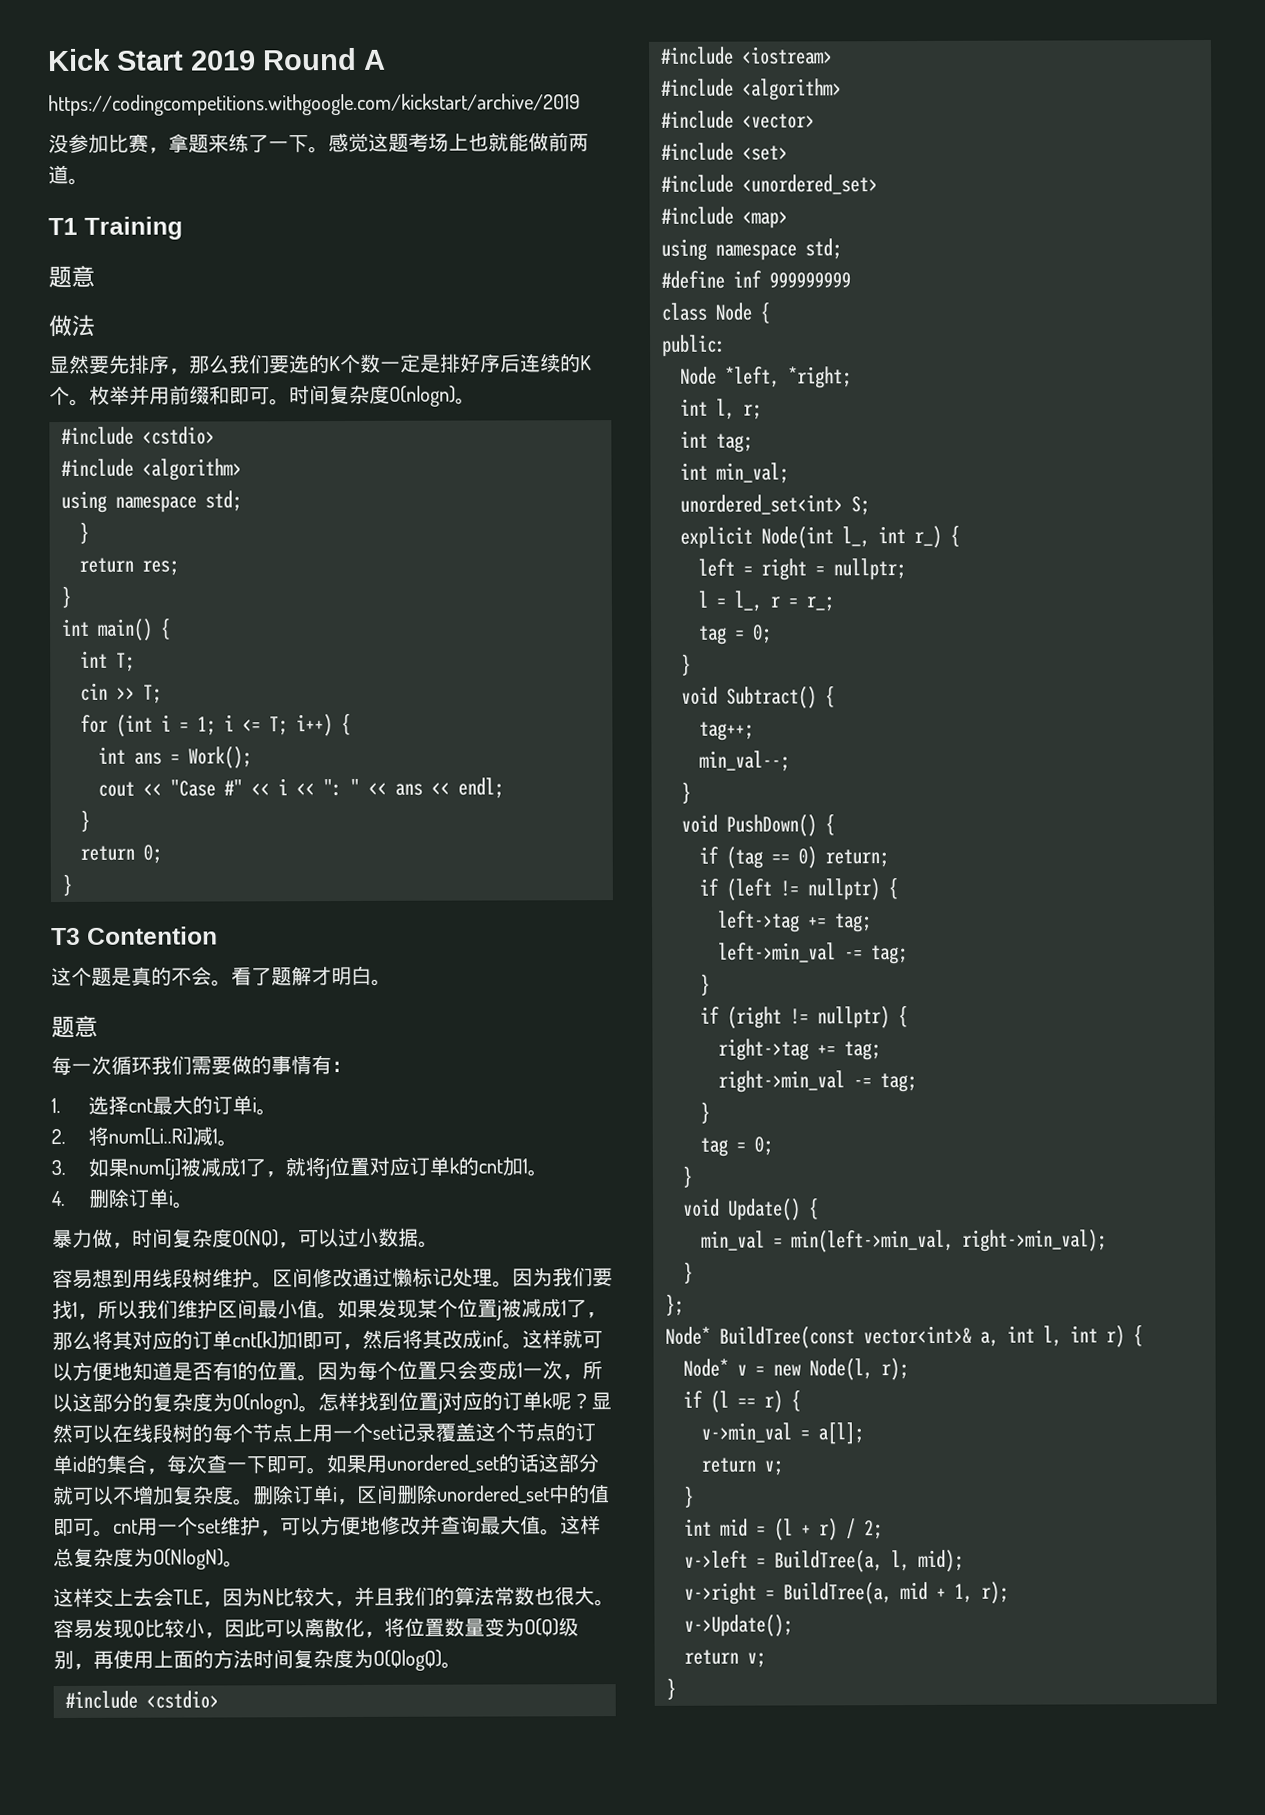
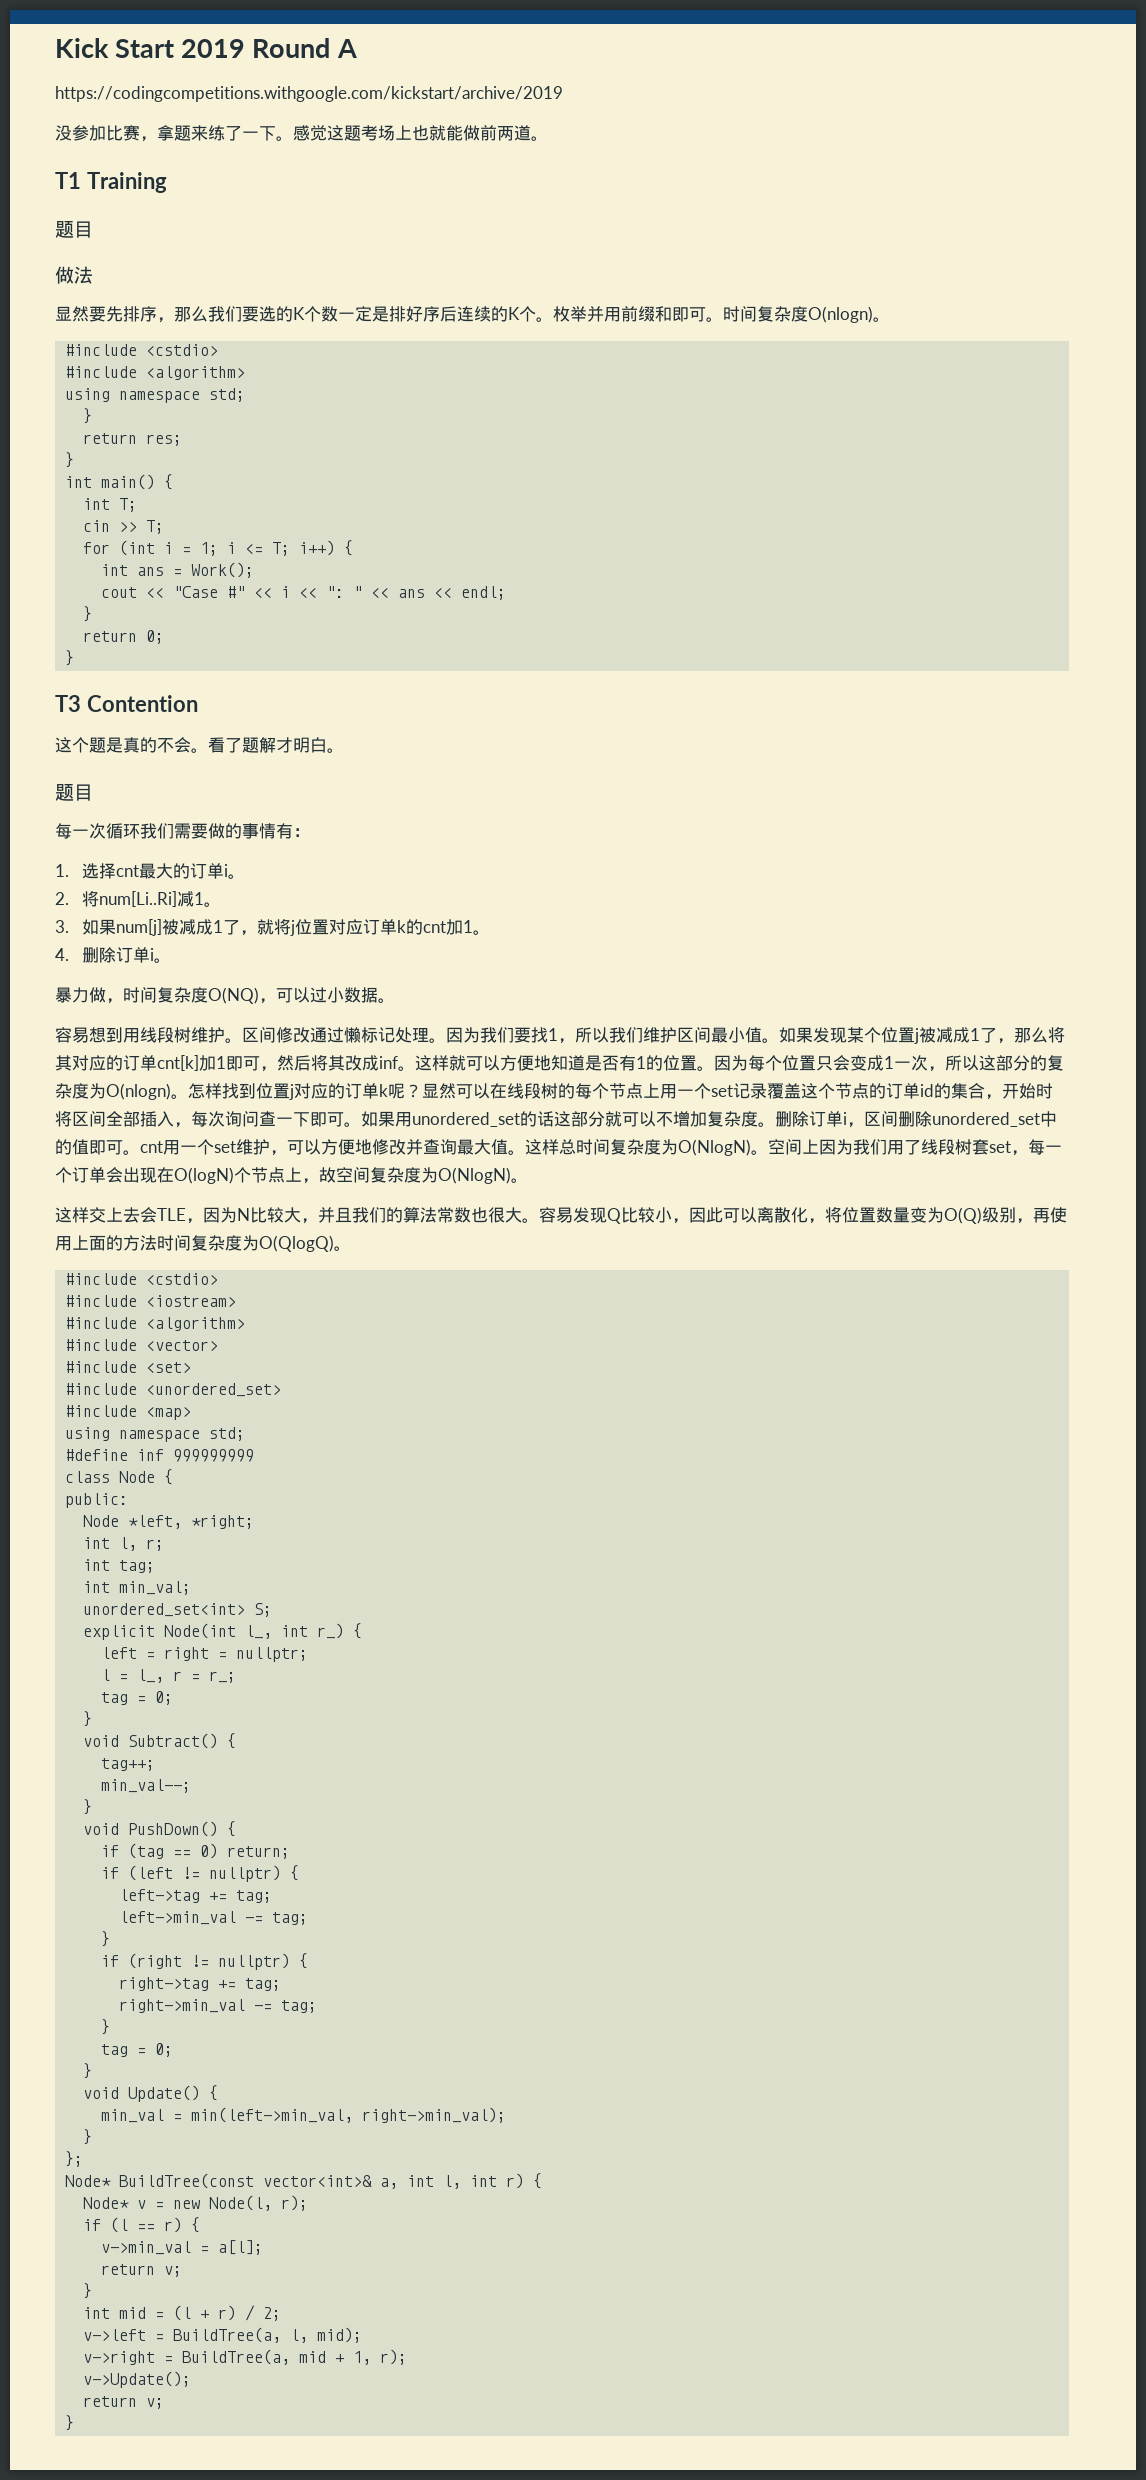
[71,265,95,287] 意 -> [74,221,93,238] 目
[74,1015,98,1037] 意 -> [74,784,93,801] 目
[166,1454,207,1474] 每次 -> [1002,1083,1053,1099] [55,1111,259,1128] 开始时将区间全部插入，每次询问
(74, 1557) none -> [576,1139,1062,1156] [55,1167,370,1184] 时间复杂度为O(NlogN)。空间上因为我们用了线段树套set，每一个订单会出现在O(logN)个节点上，故空间

